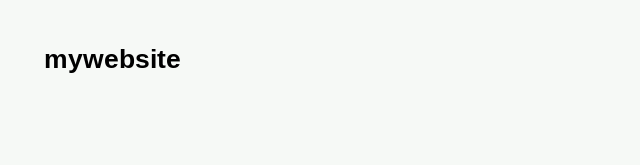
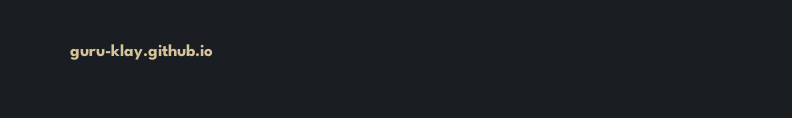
[44,49,181,73] mywebsite -> [70,44,213,60] guru-klay.github.io

